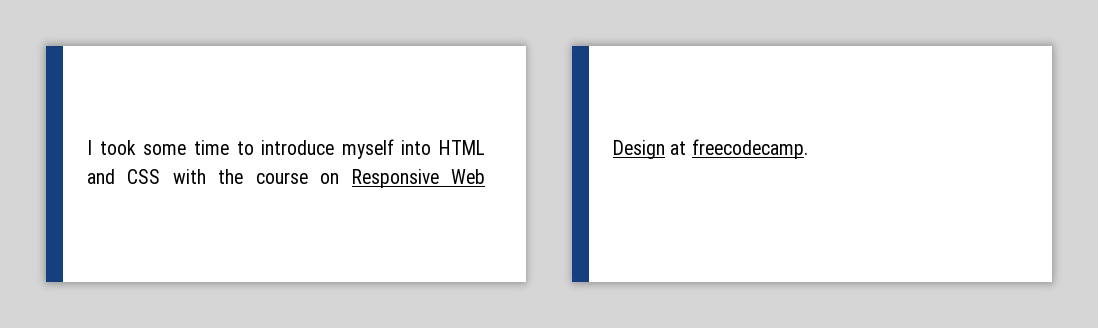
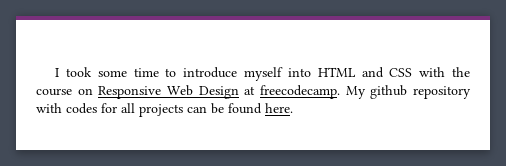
(808, 149) none -> [345,85,472,99] [36,103,293,117] My github repository with codes for all projects can be found here.

